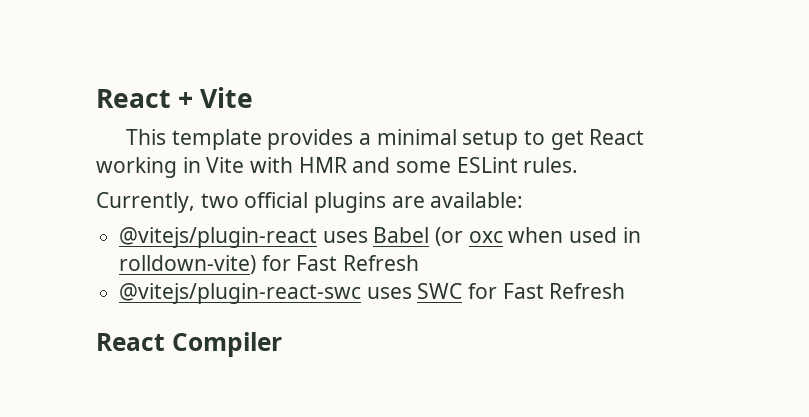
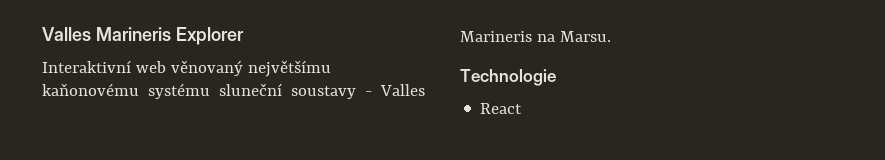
[96,87,254,108] [126,129,645,150] [96,157,579,178] [96,192,524,213] [119,227,641,248] [119,255,420,274] [119,283,626,304] [96,332,282,357] React + Vite // This template provides a minimal setup to get React working in Vite with HMR and some ESLint rules. // Currently, two official plugins are available: // @vitejs/plugin-react uses Babel (or oxc when used in rolldown-vite) for Fast Refresh // @vitejs/plugin-react-swc uses SWC for Fast Refresh // React Compiler -> [42,27,244,45] [42,60,331,77] [42,83,425,99] [460,31,611,42] [460,69,556,86] [480,103,523,114] Valles Marineris Explorer // Interaktivní web věnovaný největšímu kaňonovému systému sluneční soustavy - Valles Marineris na Marsu. // Technologie // React

